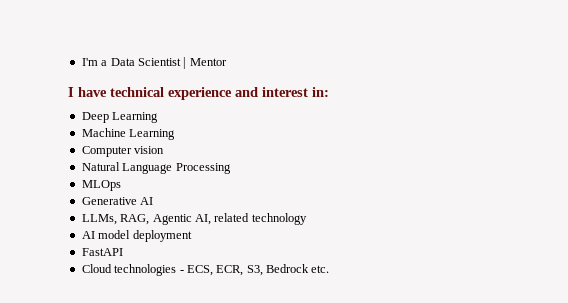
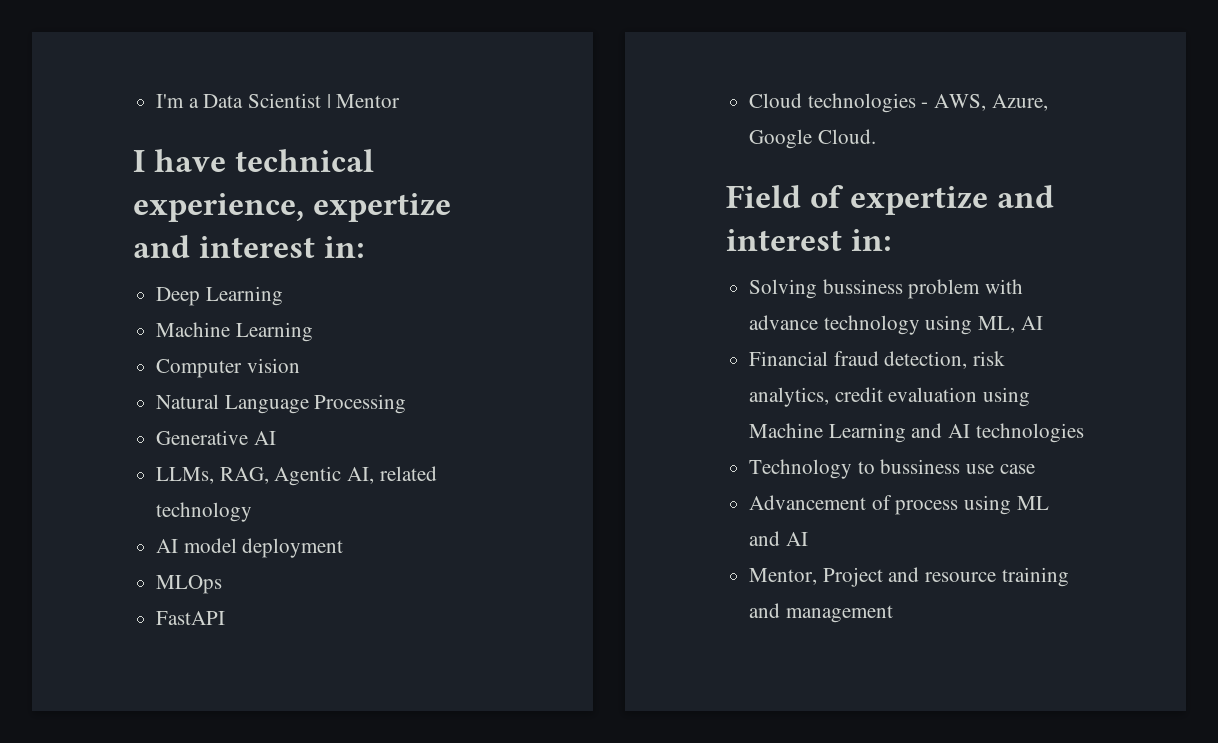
[168,87,232,100] experience -> [133,193,452,222] experience, expertize
[81,180,121,191] // MLOps -> (407, 404) none
(192, 236) none -> [156,575,223,594] // MLOps
[186,264,330,276] ECS, ECR, S3, Bedrock etc. -> [934,94,1048,111] [749,129,876,149] [726,185,1055,215] [726,229,893,251] [749,279,1024,299] [749,315,1043,335] [749,351,1006,369] [749,387,1031,407] [749,423,1084,443] [749,459,1035,479] [749,495,1049,515] [749,531,808,546] [749,567,1069,587] [749,603,893,623] AWS, Azure, Google Cloud. // Field of expertize and interest in: // Solving bussiness problem with advance technology using ML, AI // Financial fraud detection, risk analytics, credit evaluation using Machine Learning and AI technologies // Technology to bussiness use case // Advancement of process using ML and AI // Mentor, Project and resource training and management

